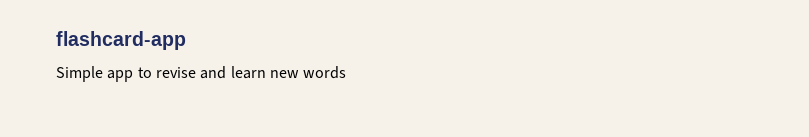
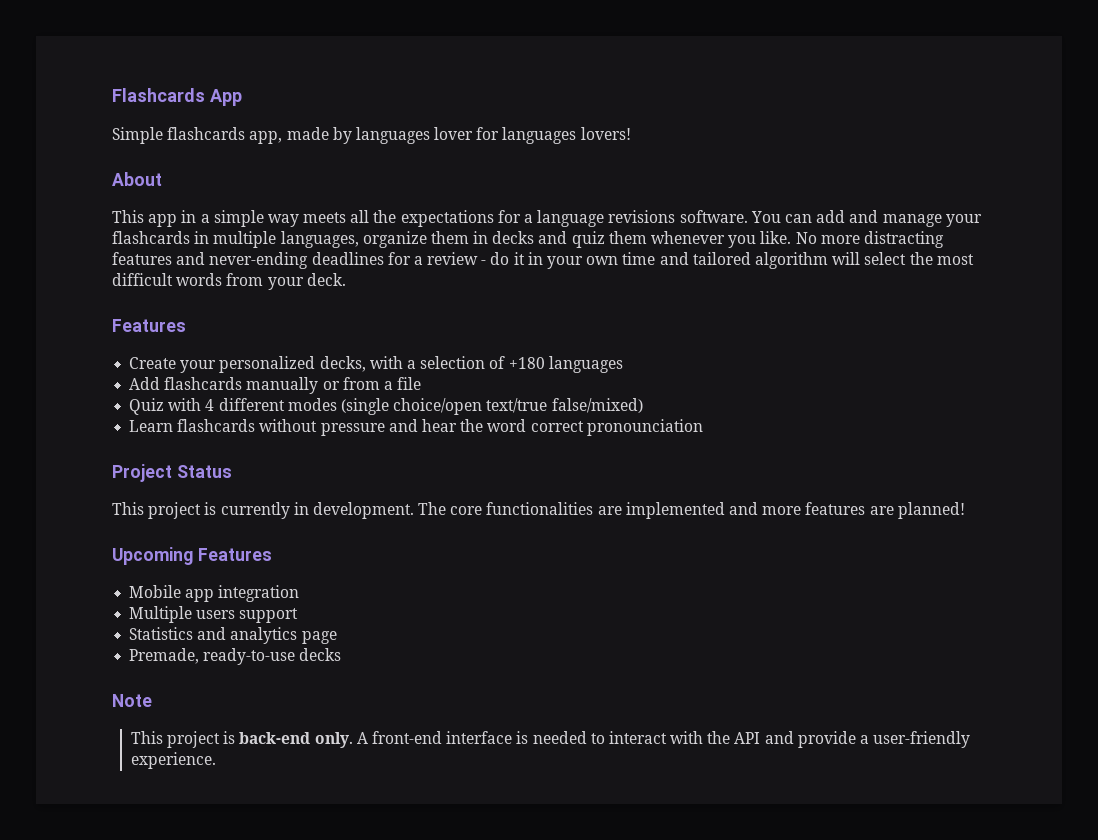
[56,31,186,50] flashcard-app -> [112,88,242,106] Flashcards App
[107,66,347,82] app to revise and learn new words -> [167,127,631,144] [112,172,162,186] [112,210,982,227] [112,231,944,248] [112,252,974,269] [112,273,346,290] [112,319,186,332] [129,356,623,373] [129,377,422,394] [129,398,643,415] [129,419,703,436] [112,464,232,482] [112,502,965,519] [112,547,272,565] [129,585,300,602] [129,606,299,623] [129,627,337,644] [129,648,342,665] [112,694,152,707] [130,731,971,748] [130,752,216,769] flashcards app, made by languages lover for languages lovers! // About // This app in a simple way meets all the expectations for a language revisions software. You can add and manage your flashcards in multiple languages, organize them in decks and quiz them whenever you like. No more distracting features and never-ending deadlines for a review - do it in your own time and tailored algorithm will select the most difficult words from your deck. // Features // Create your personalized decks, with a selection of +180 languages // Add flashcards manually or from a file // Quiz with 4 different modes (single choice/open text/true false/mixed) // Learn flashcards without pressure and hear the word correct pronounciation // Project Status // This project is currently in development. The core functionalities are implemented and more features are planned! // Upcoming Features // Mobile app integration // Multiple users support // Statistics and analytics page // Premade, ready-to-use decks // Note // This project is back-end only. A front-end interface is needed to interact with the API and provide a user-friendly experience.

